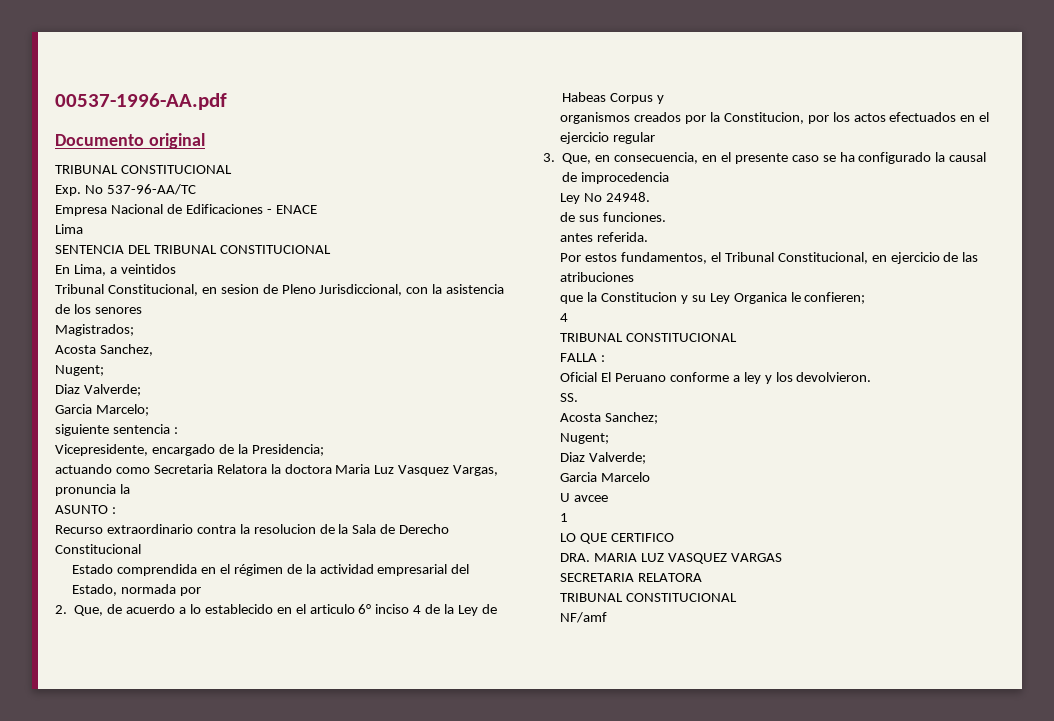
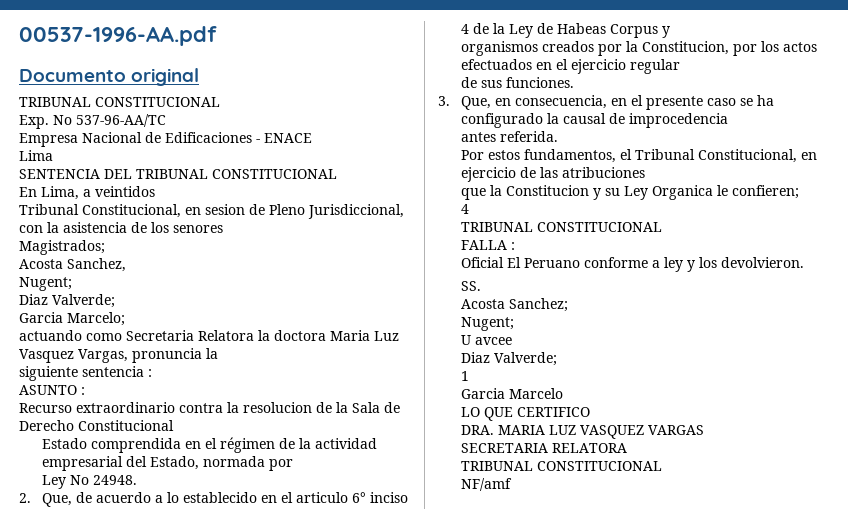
[55,424,178,436] [55,444,324,456] // siguiente sentencia : // Vicepresidente, encargado de la Presidencia; -> (125, 319) none
(130, 489) none -> [19,366,152,381] // siguiente sentencia :
(201, 591) none -> [41,475,137,489] // Ley No 24948.
(656, 138) none -> [460,77,574,88] // de sus funciones.
[560,192,650,204] [560,212,666,222] // Ley No 24948. // de sus funciones. -> (728, 120) none
[560,452,647,464] // Diaz Valverde; -> [460,335,512,345] [460,352,557,366] [460,371,469,381] // U avcee // Diaz Valverde; // 1
[560,493,609,502] [560,513,569,522] // U avcee // 1 -> (563, 393) none

